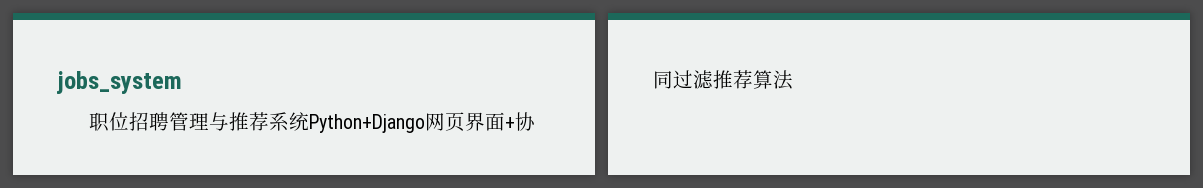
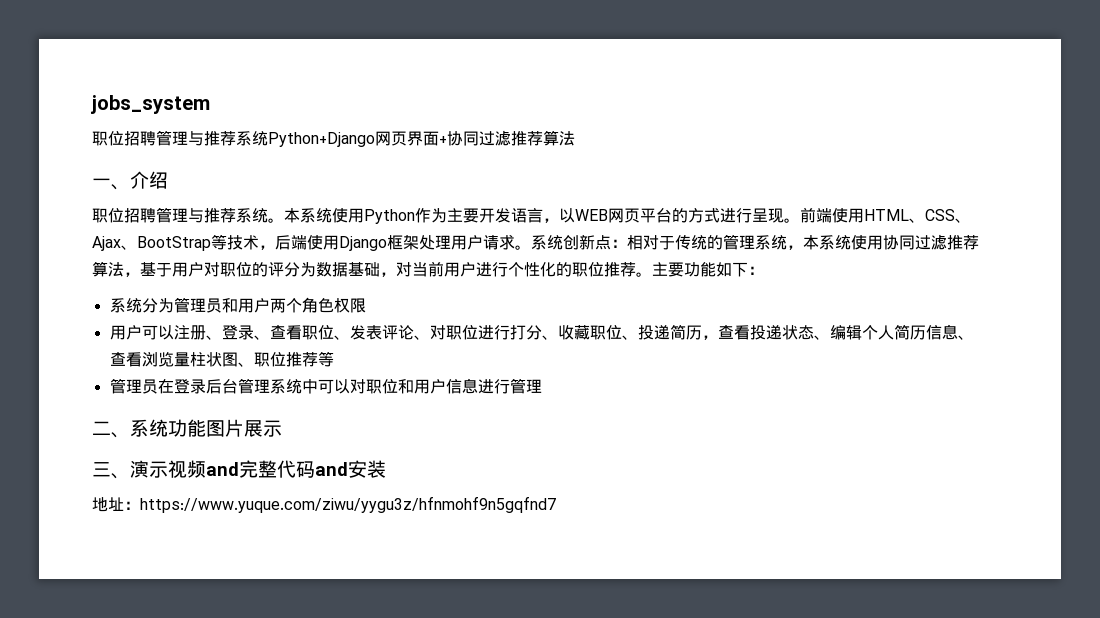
(793, 80) none -> [92,171,168,190] [92,207,971,224] [92,234,979,251] [92,261,764,277] [109,297,366,313] [109,324,974,340] [109,351,334,367] [109,378,542,394] [92,419,282,438] [92,460,386,479] [92,496,556,513] // 一、介绍 // 职位招聘管理与推荐系统。本系统使用Python作为主要开发语言，以WEB网页平台的方式进行呈现。前端使用HTML、CSS、Ajax、BootStrap等技术，后端使用Django框架处理用户请求。系统创新点：相对于传统的管理系统，本系统使用协同过滤推荐算法，基于用户对职位的评分为数据基础，对当前用户进行个性化的职位推荐。主要功能如下： // 系统分为管理员和用户两个角色权限 // 用户可以注册、登录、查看职位、发表评论、对职位进行打分、收藏职位、投递简历，查看投递状态、编辑个人简历信息、查看浏览量柱状图、职位推荐等 // 管理员在登录后台管理系统中可以对职位和用户信息进行管理 // 二、系统功能图片展示 // 三、演示视频and完整代码and安装 // 地址：https://www.yuque.com/ziwu/yygu3z/hfnmohf9n5gqfnd7

